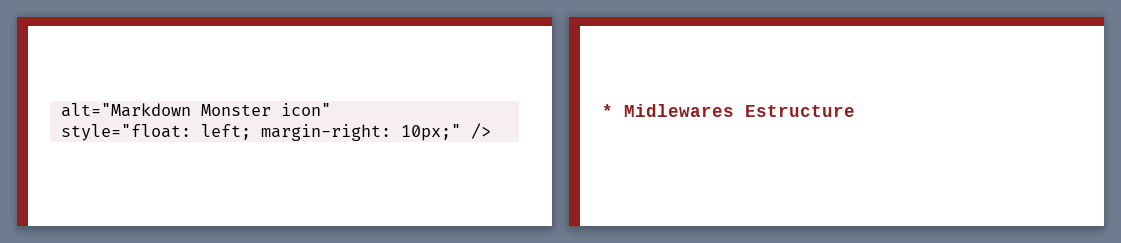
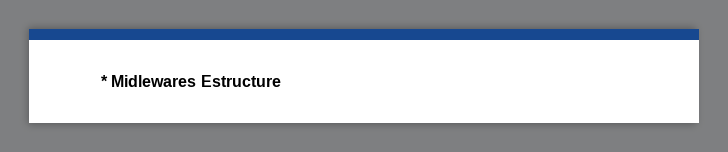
[60,103,331,117] [60,123,491,141] alt="Markdown Monster icon" // style="float: left; margin-right: 10px;" /> // -> (101, 81) none

